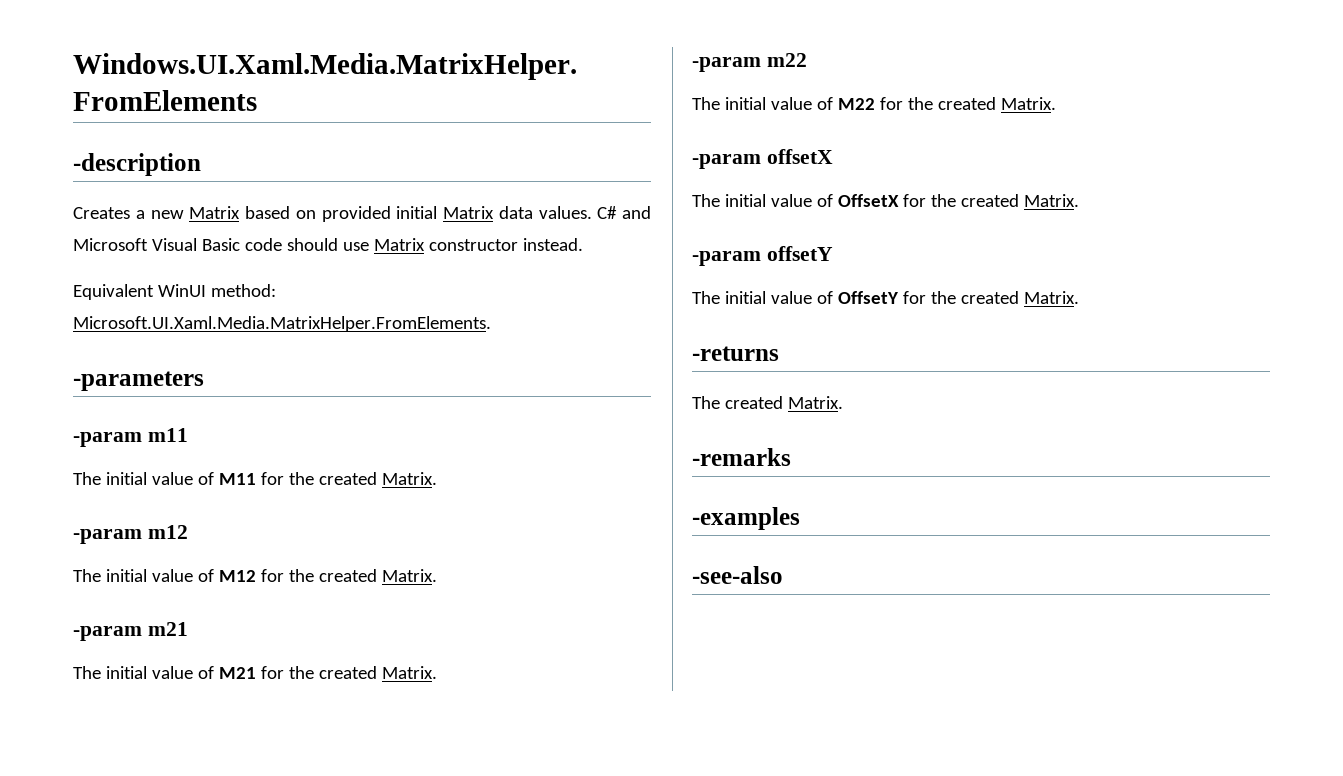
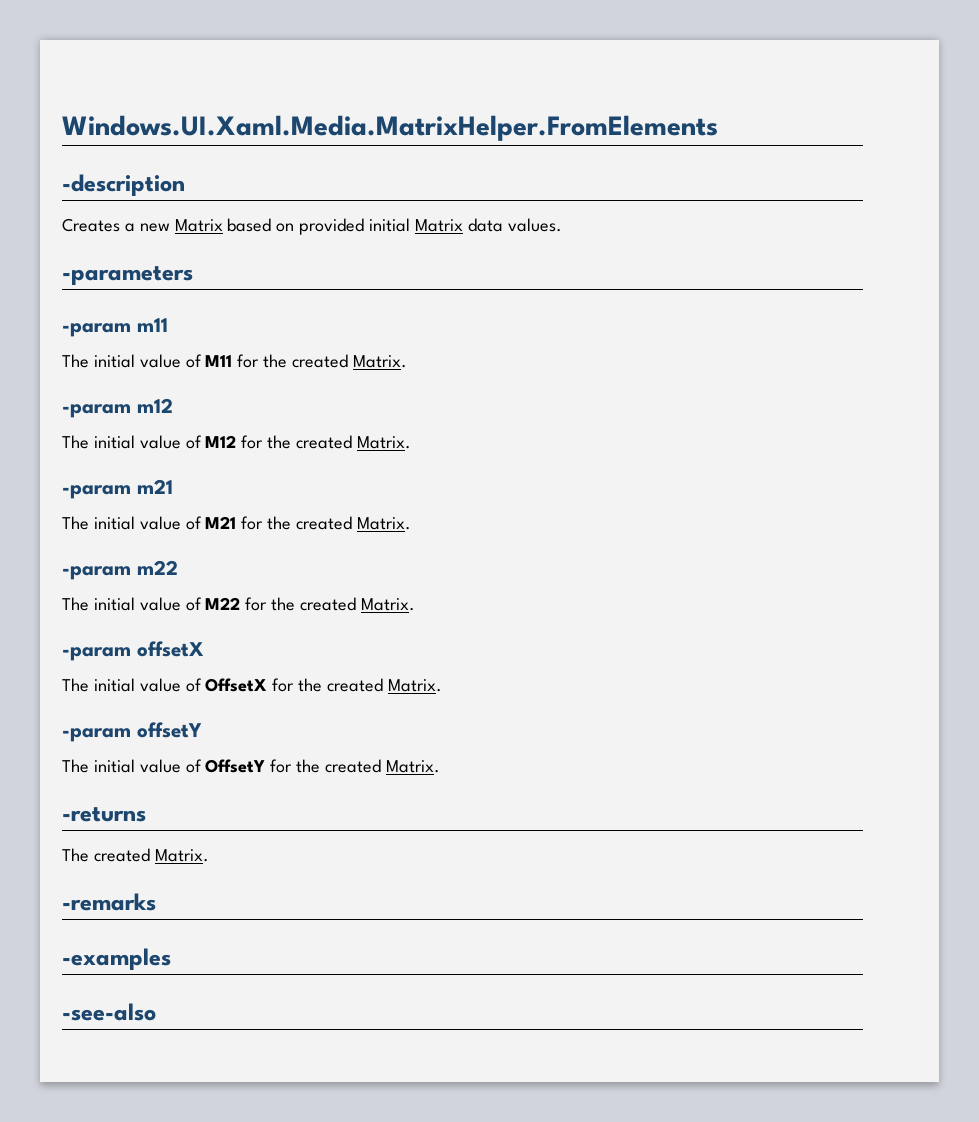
[597,206,651,219] [73,238,583,251] [73,284,276,300] [73,316,491,332] C# and Microsoft Visual Basic code should use Matrix constructor instead. // Equivalent WinUI method: Microsoft.UI.Xaml.Media.MatrixHelper.FromElements. -> (562, 225) none

